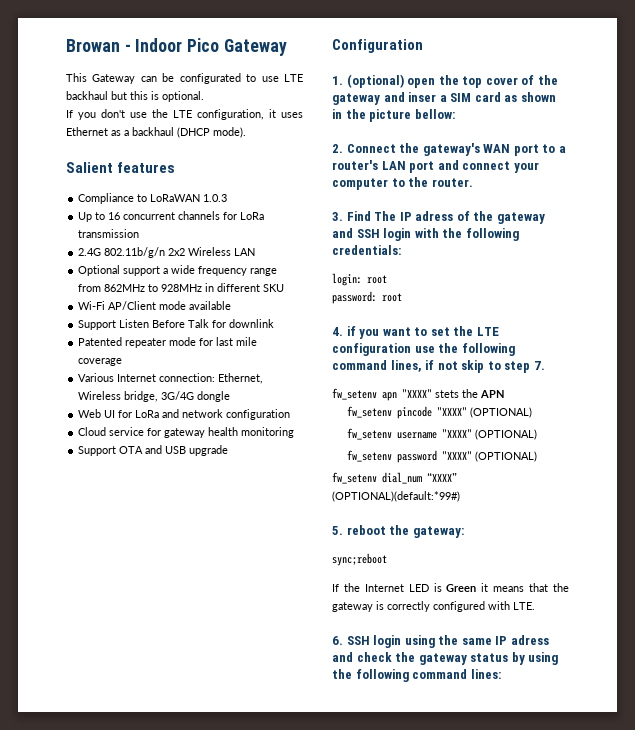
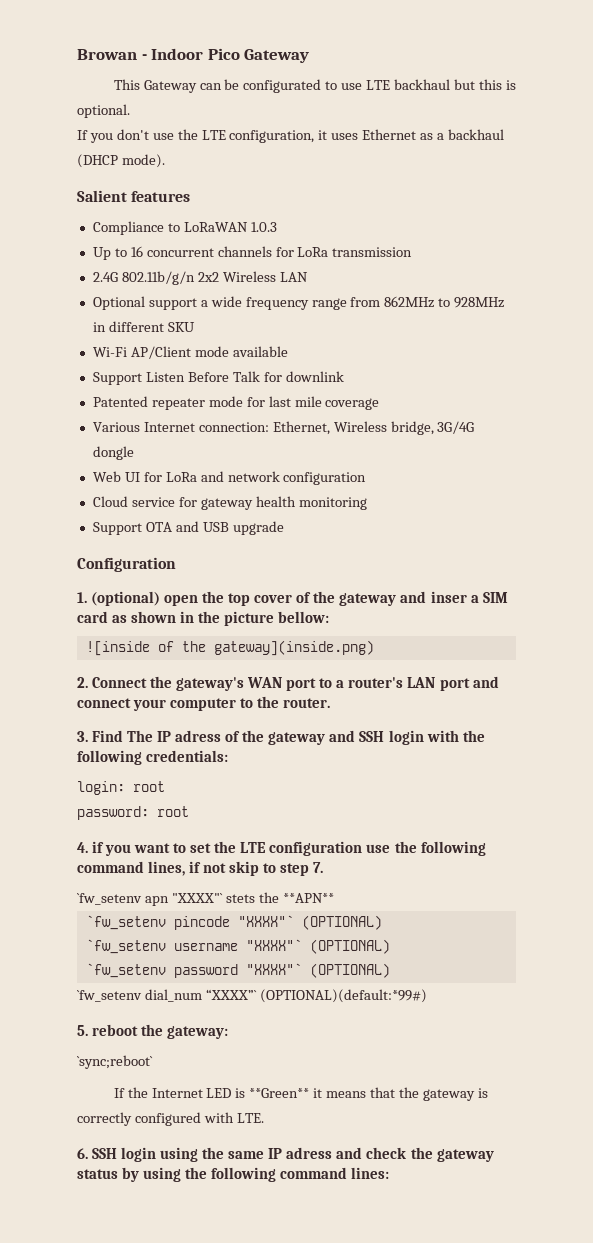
(455, 114) none -> [85,640,374,656] // ![inside of the gateway](inside.png)
[332,388,504,401] [346,406,532,419] [346,428,537,440] [346,450,537,463] [332,472,457,484] fw_setenv apn "XXXX" stets the APN // fw_setenv pincode "XXXX" (OPTIONAL) // fw_setenv username "XXXX" (OPTIONAL) // fw_setenv password "XXXX" (OPTIONAL) // fw_setenv dial_num “XXXX” -> [77,892,334,906] [85,915,382,930] [85,939,390,954] [85,963,390,978] [77,989,257,1002] `fw_setenv apn "XXXX"` stets the **APN** // `fw_setenv pincode "XXXX"` (OPTIONAL) // `fw_setenv username "XXXX"` (OPTIONAL) // `fw_setenv password "XXXX"` (OPTIONAL) // `fw_setenv dial_num “XXXX”`
[332,553,387,566] sync;reboot -> [77,1055,153,1069] `sync;reboot`
[446,584,477,592] Green -> [249,1088,310,1098] **Green**

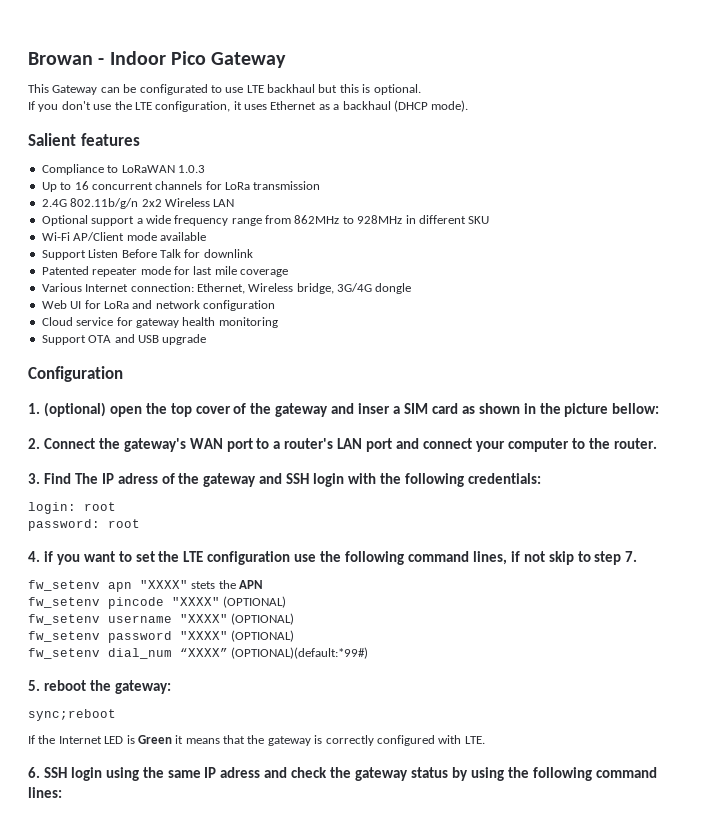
[85,640,374,656] // ![inside of the gateway](inside.png) -> (660, 408) none
[77,892,334,906] [85,915,382,930] [85,939,390,954] [85,963,390,978] [77,989,257,1002] `fw_setenv apn "XXXX"` stets the **APN** // `fw_setenv pincode "XXXX"` (OPTIONAL) // `fw_setenv username "XXXX"` (OPTIONAL) // `fw_setenv password "XXXX"` (OPTIONAL) // `fw_setenv dial_num “XXXX”` -> [28,580,264,592] [28,596,287,609] [28,613,295,625] [28,630,295,643] [28,648,228,659] fw_setenv apn "XXXX" stets the APN // fw_setenv pincode "XXXX" (OPTIONAL) // fw_setenv username "XXXX" (OPTIONAL) // fw_setenv password "XXXX" (OPTIONAL) // fw_setenv dial_num “XXXX”
[77,1055,153,1069] `sync;reboot` -> [28,709,116,721] sync;reboot
[249,1088,310,1098] **Green** -> [137,735,172,744] Green

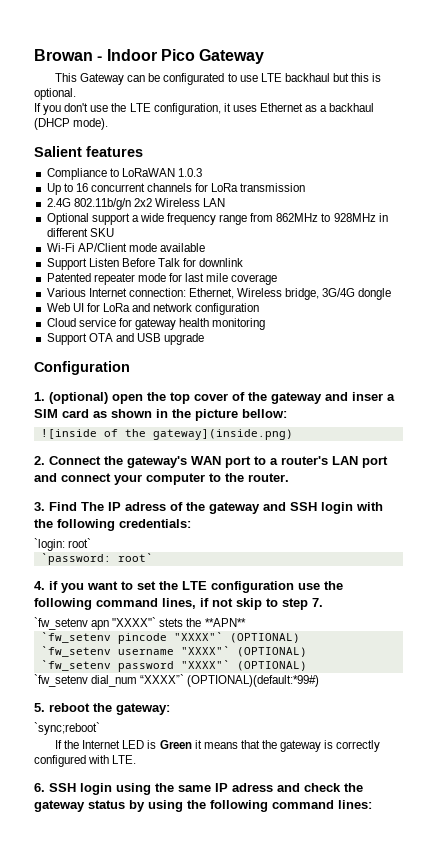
(660, 408) none -> [40,429,293,440] // ![inside of the gateway](inside.png)
[28,502,116,514] [28,519,140,531] login: root // password: root -> [34,538,92,551] [40,553,153,565] `login: root` // `password: root`
[28,580,264,592] [28,596,287,609] [28,613,295,625] [28,630,295,643] [28,648,228,659] fw_setenv apn "XXXX" stets the APN // fw_setenv pincode "XXXX" (OPTIONAL) // fw_setenv username "XXXX" (OPTIONAL) // fw_setenv password "XXXX" (OPTIONAL) // fw_setenv dial_num “XXXX” -> [34,617,246,630] [40,632,300,644] [40,646,307,657] [40,660,307,672] [34,674,185,687] `fw_setenv apn "XXXX"` stets the **APN** // `fw_setenv pincode "XXXX"` (OPTIONAL) // `fw_setenv username "XXXX"` (OPTIONAL) // `fw_setenv password "XXXX"` (OPTIONAL) // `fw_setenv dial_num “XXXX”`
[28,709,116,721] sync;reboot -> [34,722,100,735] `sync;reboot`

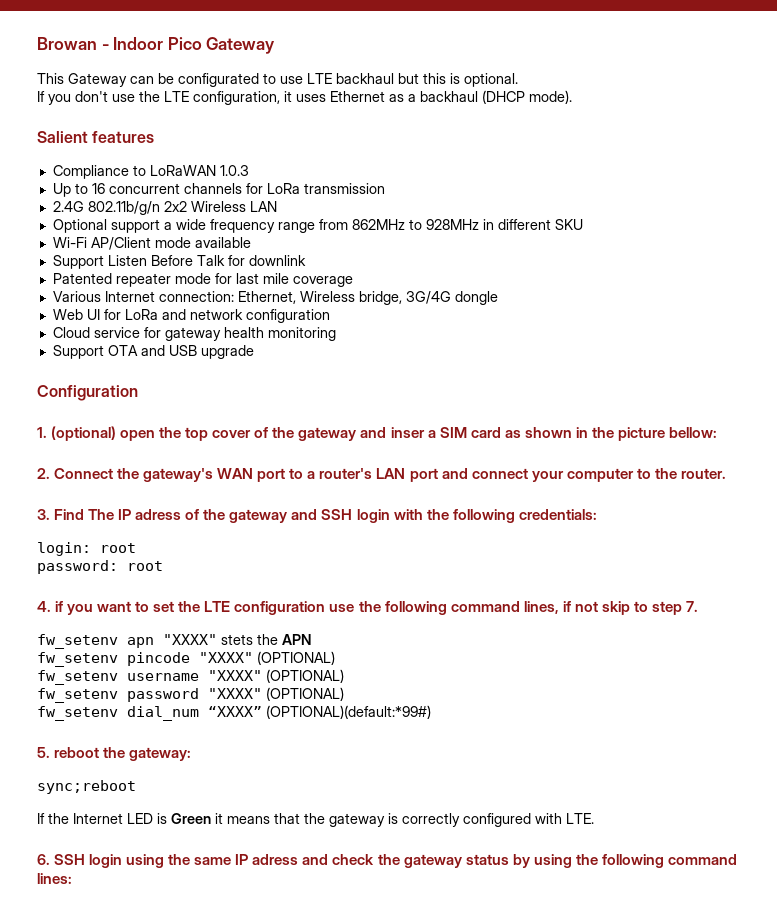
[40,429,293,440] // ![inside of the gateway](inside.png) -> (717, 432) none
[34,538,92,551] [40,553,153,565] `login: root` // `password: root` -> [37,542,136,556] [37,560,163,574] login: root // password: root
[34,617,246,630] [40,632,300,644] [40,646,307,657] [40,660,307,672] [34,674,185,687] `fw_setenv apn "XXXX"` stets the **APN** // `fw_setenv pincode "XXXX"` (OPTIONAL) // `fw_setenv username "XXXX"` (OPTIONAL) // `fw_setenv password "XXXX"` (OPTIONAL) // `fw_setenv dial_num “XXXX”` -> [37,634,311,649] [37,651,335,667] [37,669,344,685] [37,687,344,703] [37,706,262,721] fw_setenv apn "XXXX" stets the APN // fw_setenv pincode "XXXX" (OPTIONAL) // fw_setenv username "XXXX" (OPTIONAL) // fw_setenv password "XXXX" (OPTIONAL) // fw_setenv dial_num “XXXX”
[34,722,100,735] `sync;reboot` -> [37,780,136,794] sync;reboot

